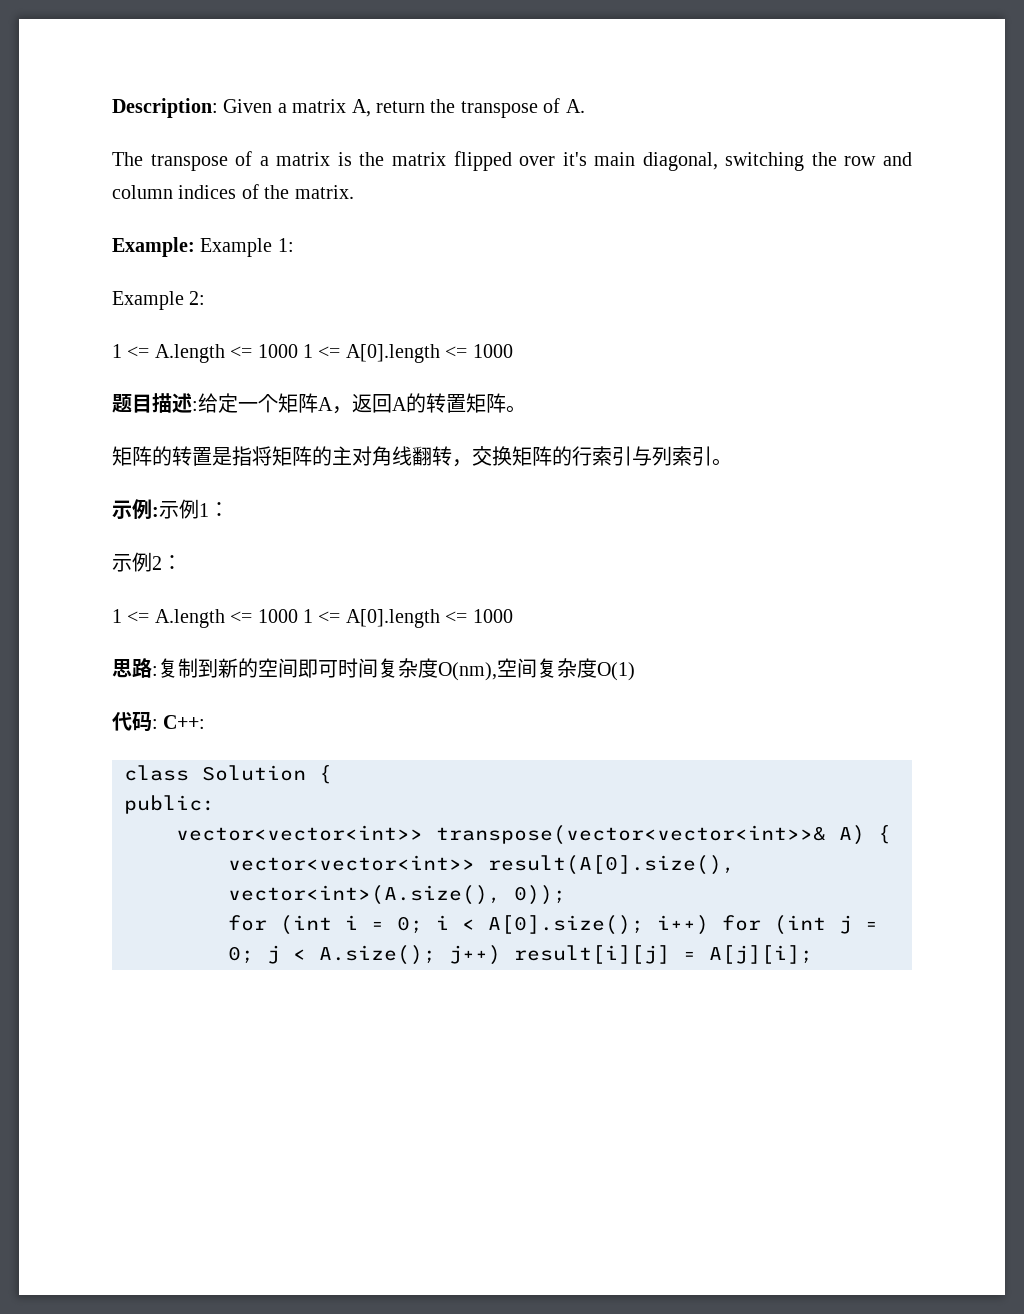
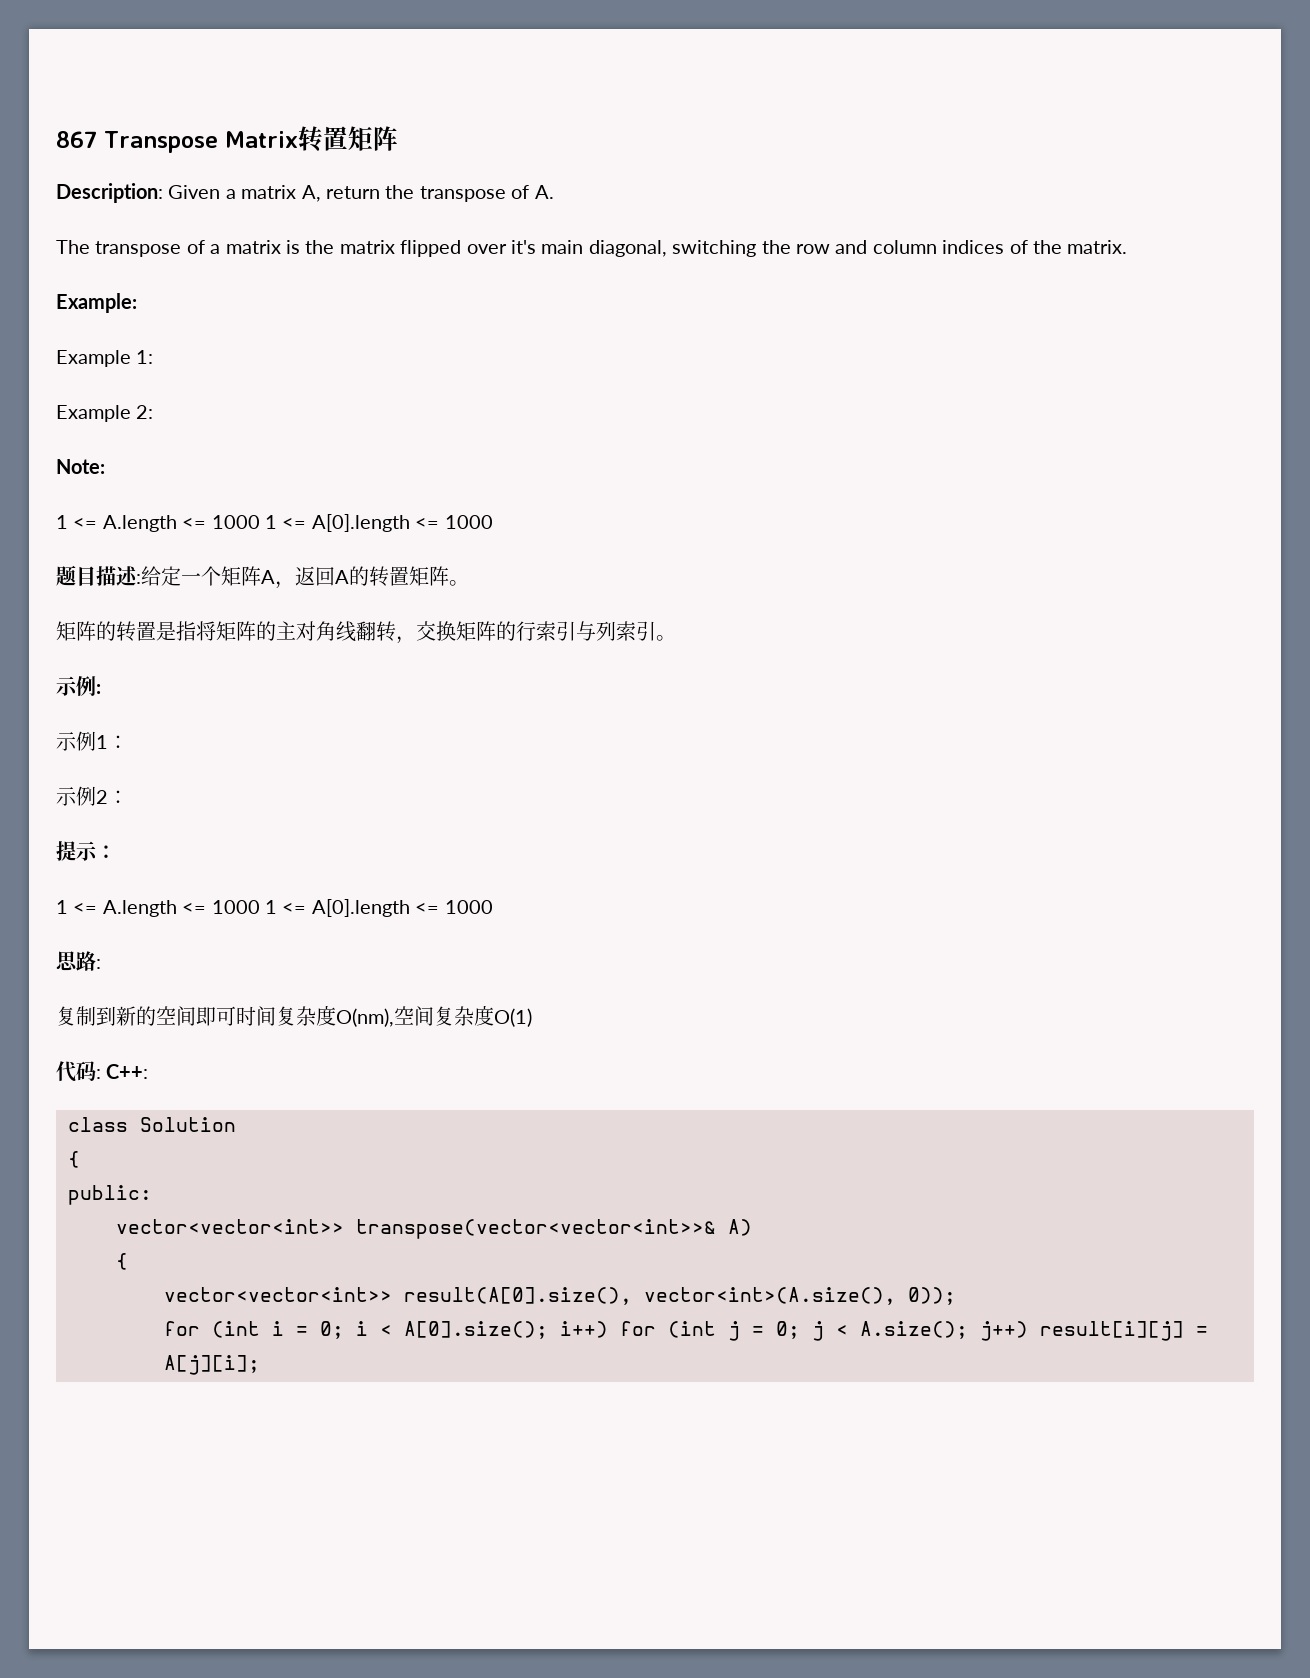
(112, 108) none -> [56,126,398,153] 867 Transpose Matrix转置矩阵 //
(195, 247) none -> (137, 303) //
(206, 298) none -> [56,459,105,474] // Note:
(159, 512) none -> (101, 689) //
(182, 562) none -> [56,841,116,861] // 提示：
(158, 671) none -> (101, 964) //
(306, 773) none -> (236, 1124) //
(865, 835) none -> (752, 1227) //

